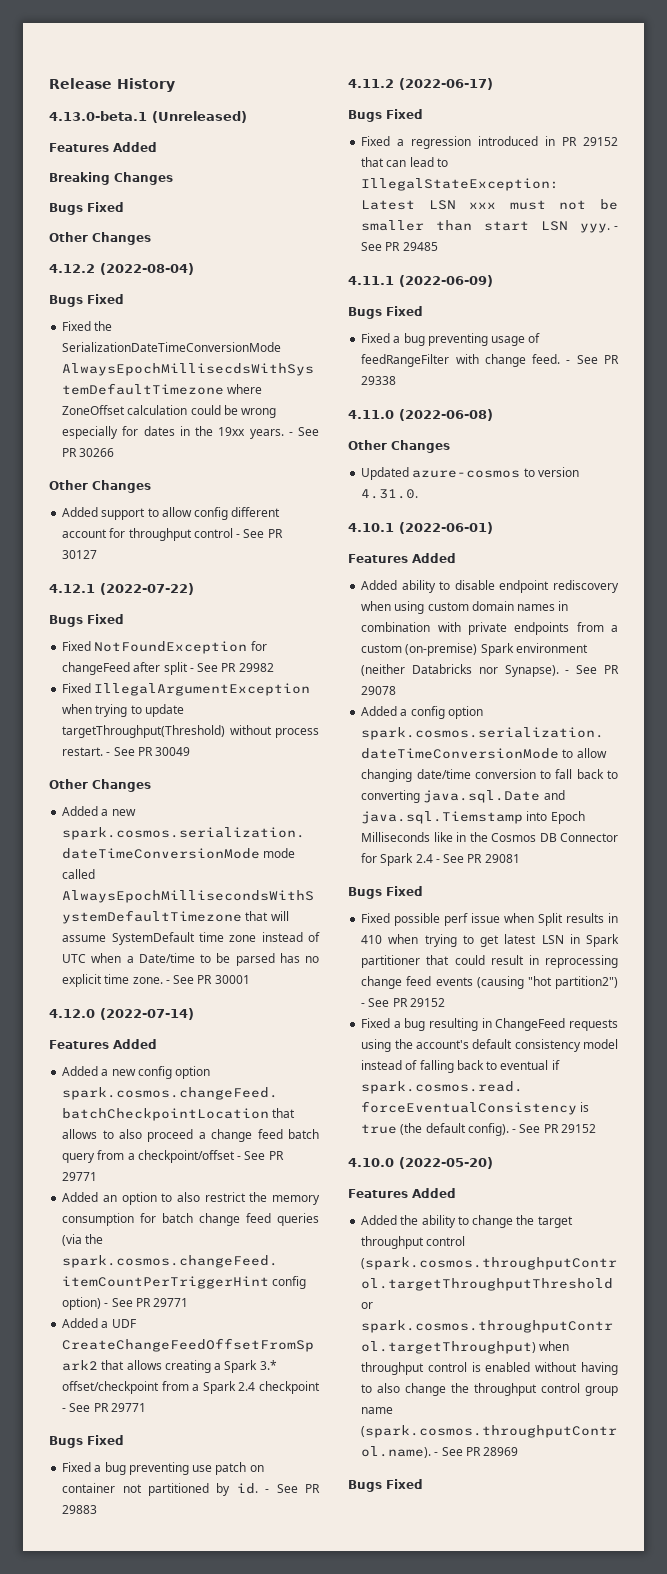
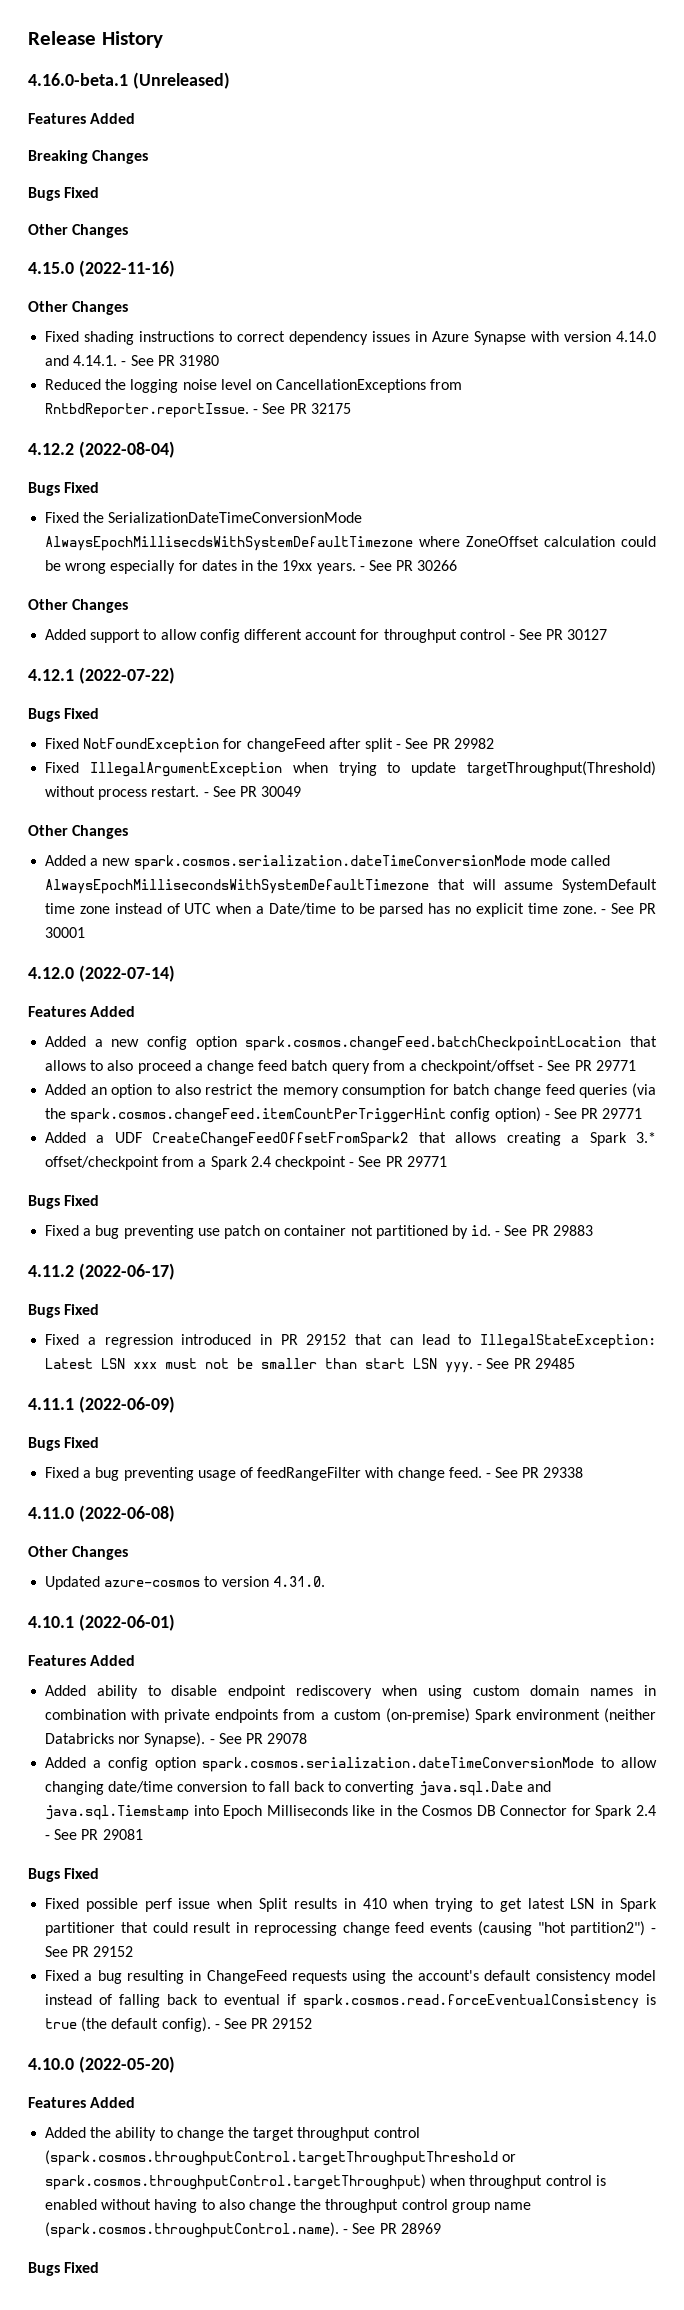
[49,111,147,121] 4.13.0-beta.1 -> [28,73,128,86] 4.16.0-beta.1
(151, 238) none -> [28,260,175,277] [28,301,129,315] [45,331,656,345] [45,355,219,366] [45,379,463,393] [45,403,351,418] // 4.15.0 (2022-11-16) // Other Changes // Fixed shading instructions to correct dependency issues in Azure Synapse with version 4.14.0 and 4.14.1. - See PR 31980 // Reduced the logging noise level on CancellationExceptions from RntbdReporter.reportIssue. - See PR 32175

